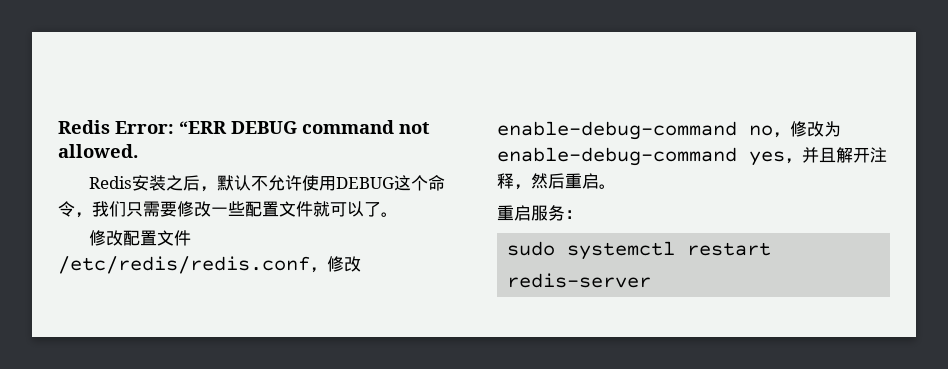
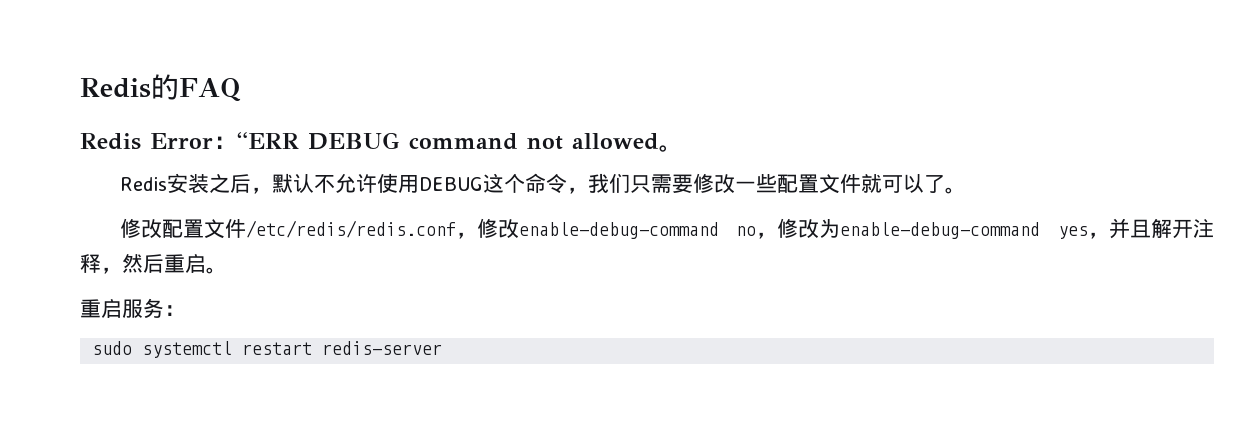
[58,120,174,134] Redis Error: -> [80,74,241,102] [80,133,237,150] Redis的FAQ // Redis Error：
[58,144,138,158] allowed. -> [572,133,683,152] allowed。

